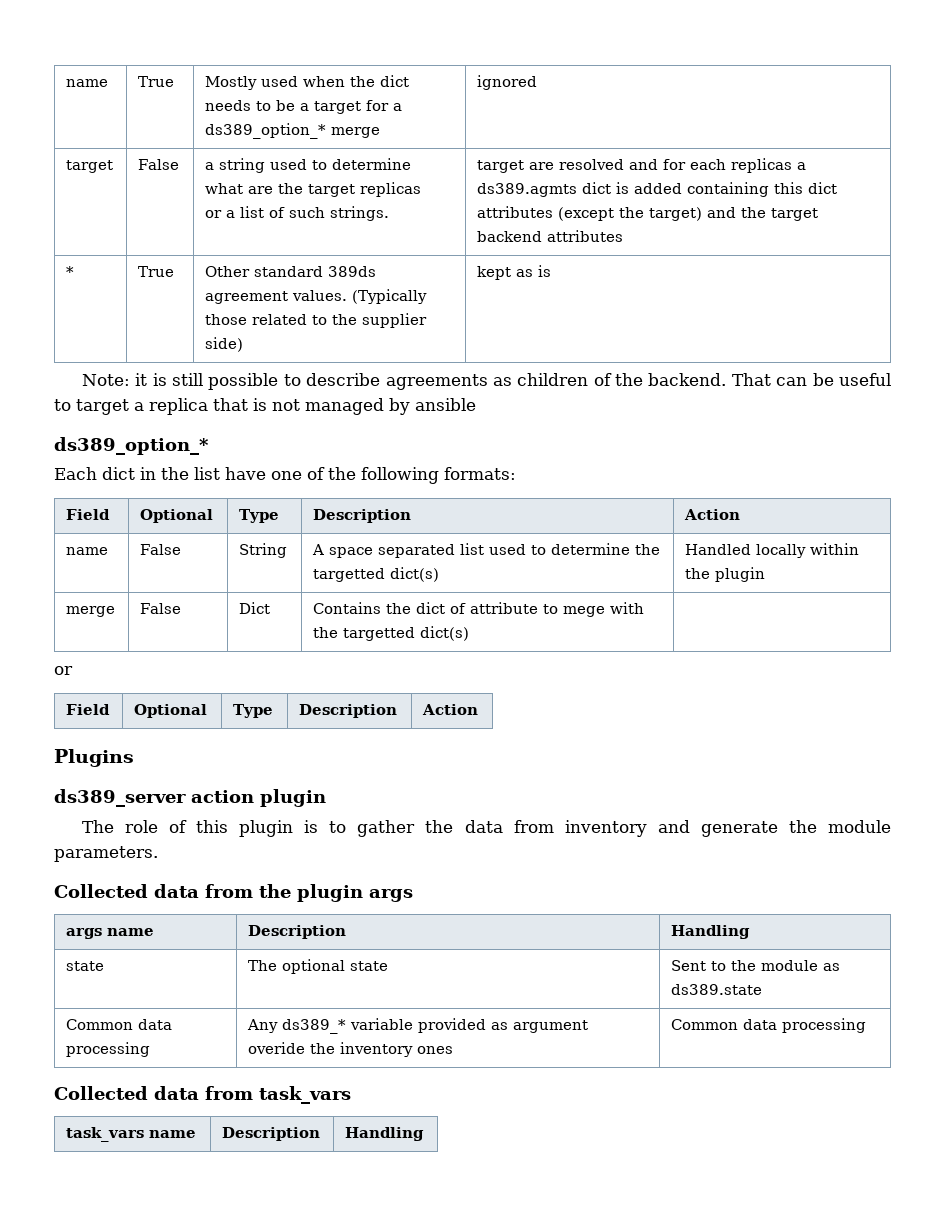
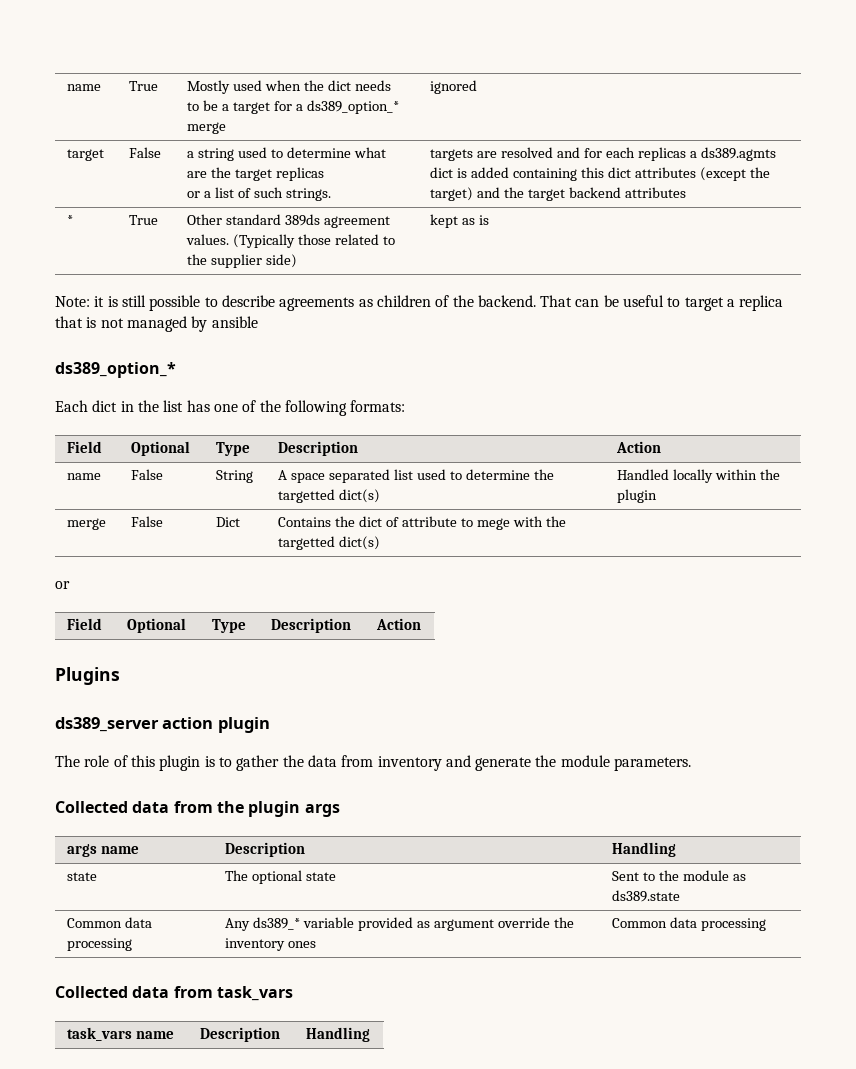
[477,160,525,173] target -> [430,149,474,161] targets
[225,467,266,480] have -> [186,400,210,412] has
[248,1042,306,1054] overide -> [497,917,550,928] override

